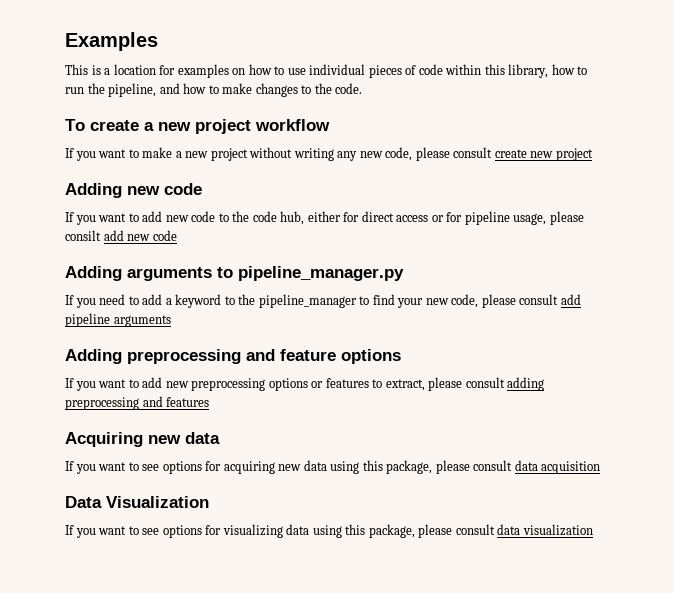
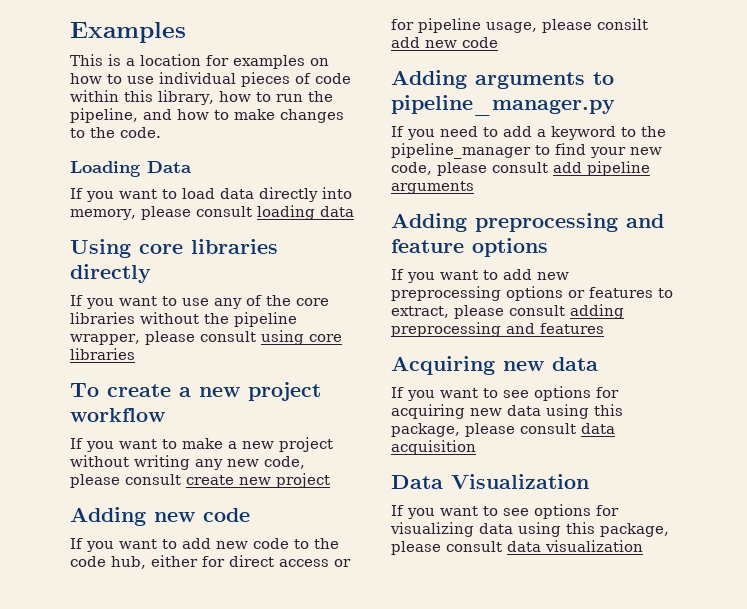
(363, 88) none -> [70,161,192,177] [70,187,352,202] [70,205,354,220] [70,239,278,258] [70,264,151,283] [70,295,329,309] [70,312,297,327] [70,330,342,345] [70,348,135,360] // Loading Data // If you want to load data directly into memory, please consult loading data // Using core libraries directly // If you want to use any of the core libraries without the pipeline wrapper, please consult using core libraries

